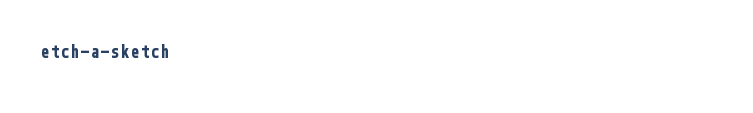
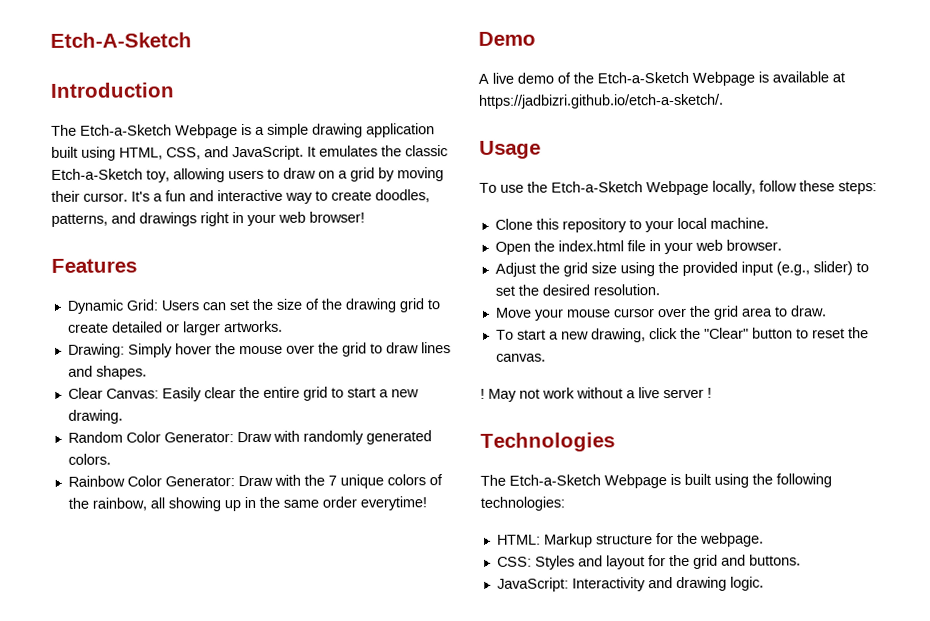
[40,44,170,58] etch-a-sketch -> [50,32,192,48] [50,82,174,98] [51,123,435,139] [51,145,448,161] [51,167,444,183] [51,189,430,204] [51,211,365,227] [51,258,137,273] [66,298,440,314] [67,320,283,336] [67,342,451,358] [67,365,147,380] [67,386,419,402] [67,409,123,424] [67,430,432,445] [67,453,111,465] [67,474,443,489] [67,496,427,512] [478,31,536,46] [478,71,845,86] [478,93,724,109] [479,140,541,159] [479,180,877,196] [494,217,769,233] [494,239,782,255] [494,261,869,277] [494,284,660,296] [494,305,827,321] [495,327,869,343] [495,353,546,362] [480,387,712,402] [480,432,615,452] [480,473,832,489] [480,496,565,511] [496,532,764,548] [496,554,801,570] [496,576,764,592] Etch-A-Sketch // Introduction // The Etch-a-Sketch Webpage is a simple drawing application built using HTML, CSS, and JavaScript. It emulates the classic Etch-a-Sketch toy, allowing users to draw on a grid by moving their cursor. It's a fun and interactive way to create doodles, patterns, and drawings right in your web browser! // Features // Dynamic Grid: Users can set the size of the drawing grid to create detailed or larger artworks. // Drawing: Simply hover the mouse over the grid to draw lines and shapes. // Clear Canvas: Easily clear the entire grid to start a new drawing. // Random Color Generator: Draw with randomly generated colors. // Rainbow Color Generator: Draw with the 7 unique colors of the rainbow, all showing up in the same order everytime! // Demo // A live demo of the Etch-a-Sketch Webpage is available at https://jadbizri.github.io/etch-a-sketch/. // Usage // To use the Etch-a-Sketch Webpage locally, follow these steps: // Clone this repository to your local machine. // Open the index.html file in your web browser. // Adjust the grid size using the provided input (e.g., slider) to set the desired resolution. // Move your mouse cursor over the grid area to draw. // To start a new drawing, click the "Clear" button to reset the canvas. // ! May not work without a live server ! // Technologies // The Etch-a-Sketch Webpage is built using the following technologies: // HTML: Markup structure for the webpage. // CSS: Styles and layout for the grid and buttons. // JavaScript: Interactivity and drawing logic.

